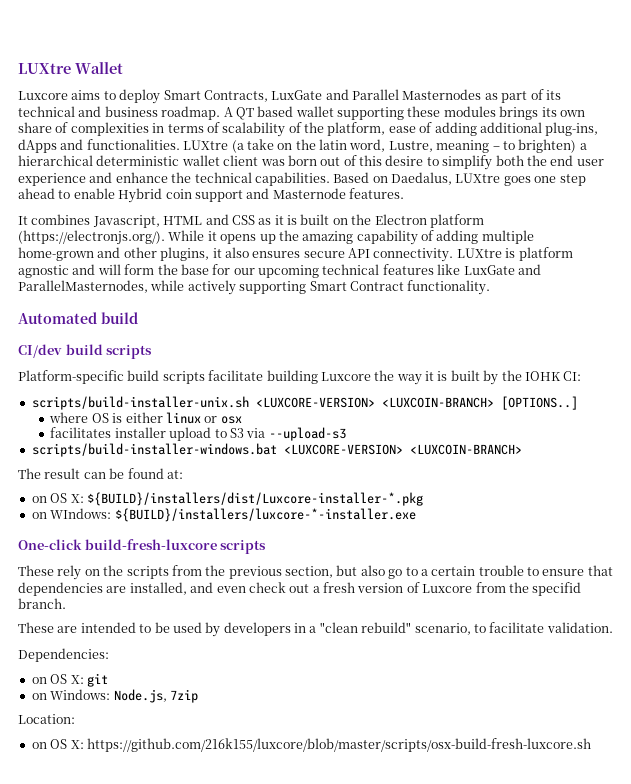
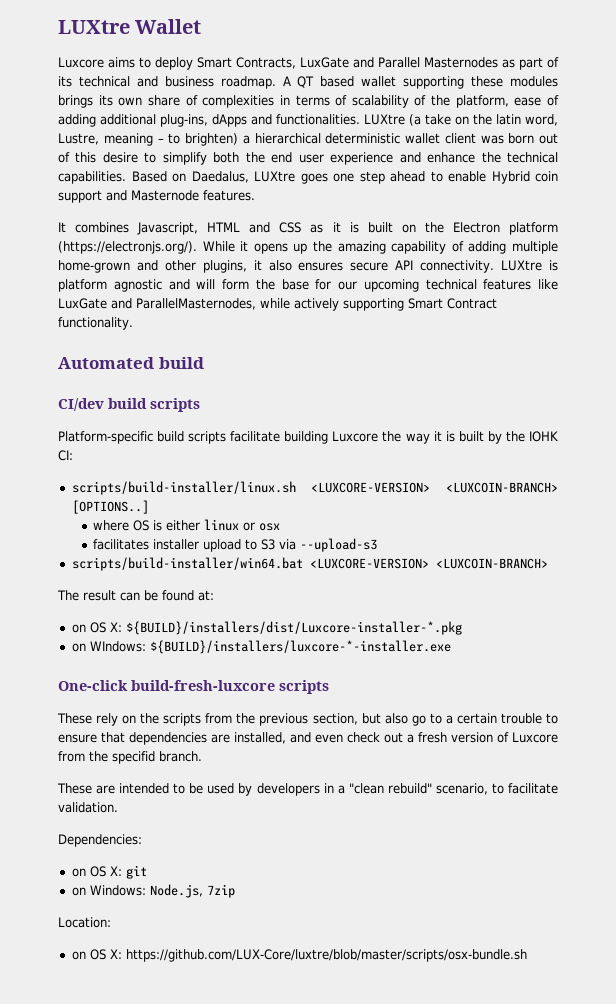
[31,396,249,410] scripts/build-installer-unix.sh -> [71,481,296,495] scripts/build-installer/linux.sh
[31,443,277,457] scripts/build-installer-windows.bat -> [71,557,303,571] scripts/build-installer/win64.bat
[86,738,591,752] https://github.com/216k155/luxcore/blob/master/scripts/osx-build-fresh-luxcore.sh -> [125,949,527,962] https://github.com/LUX-Core/luxtre/blob/master/scripts/osx-bundle.sh

